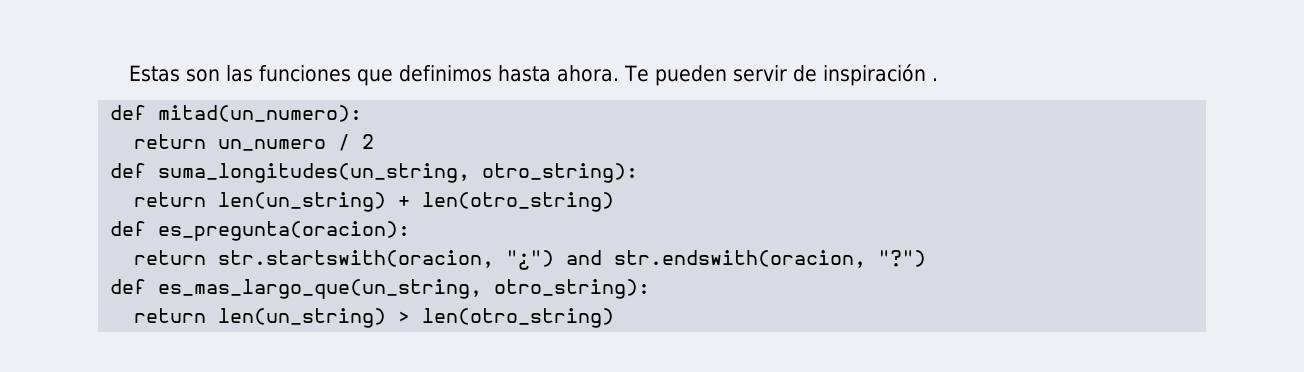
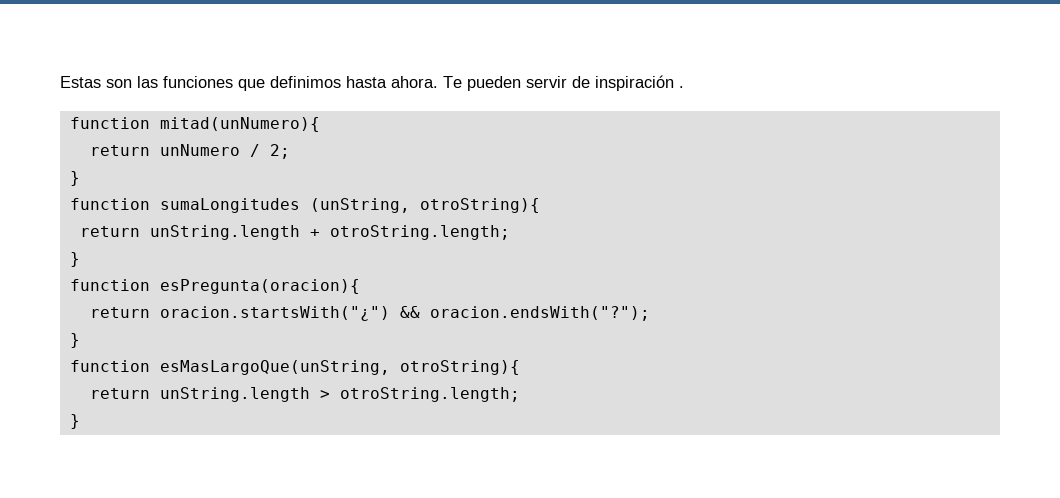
[110,105,363,122] [134,134,375,151] [110,163,639,183] [134,192,615,212] [110,221,411,241] [134,250,927,270] [110,279,651,299] [134,308,615,328] def mitad(un_numero): // return un_numero / 2 // def suma_longitudes(un_string, otro_string): // return len(un_string) + len(otro_string) // def es_pregunta(oracion): // return str.startswith(oracion, "¿") and str.endswith(oracion, "?") // def es_mas_largo_que(un_string, otro_string): // return len(un_string) > len(otro_string) -> [69,117,320,132] [89,144,290,159] [69,171,80,186] [69,198,540,213] [79,225,510,240] [69,252,80,267] [69,279,360,294] [89,306,650,321] [69,333,80,348] [69,360,520,375] [89,387,520,402] [69,414,80,429] function mitad(unNumero){ // return unNumero / 2; // } // function sumaLongitudes (unString, otroString){ // return unString.length + otroString.length; // } // function esPregunta(oracion){ // return oracion.startsWith("¿") && oracion.endsWith("?"); // } // function esMasLargoQue(unString, otroString){ // return unString.length > otroString.length; // }

